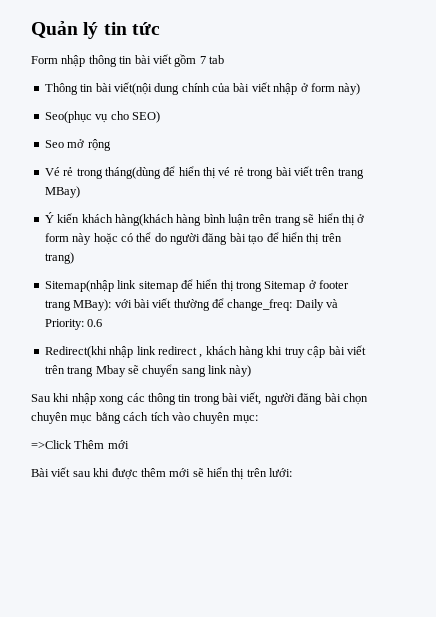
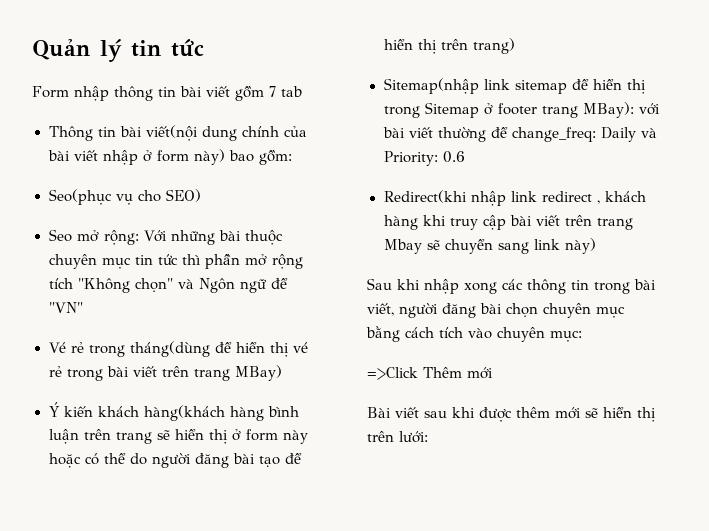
(361, 89) none -> [228,149,292,165] bao gồm:
[87,139,111,151] rộng -> [103,230,284,245] [48,254,303,269] [48,278,288,293] [48,302,83,313] rộng: Với những bài thuộc chuyên mục tin tức thì phần mở rộng tích "Không chọn" và Ngôn ngữ để "VN"

